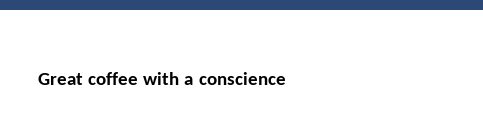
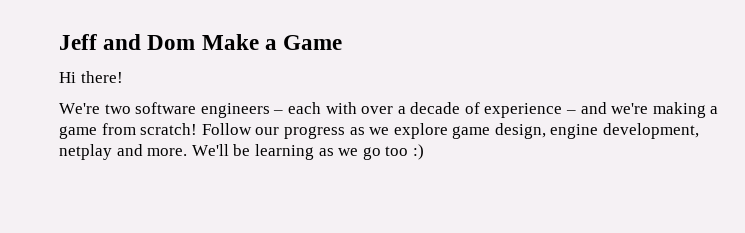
[38,72,286,85] Great coffee with a conscience -> [59,34,343,50] [59,71,123,83] [59,102,719,118] [59,123,700,139] [59,144,424,160] Jeff and Dom Make a Game // Hi there! // We're two software engineers – each with over a decade of experience – and we're making a game from scratch! Follow our progress as we explore game design, engine development, netplay and more. We'll be learning as we go too :)

